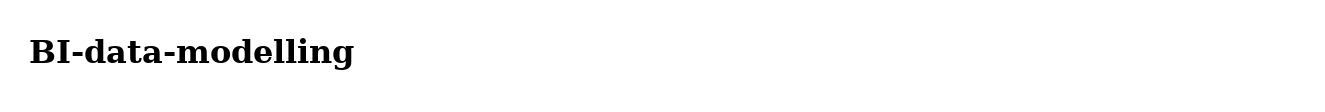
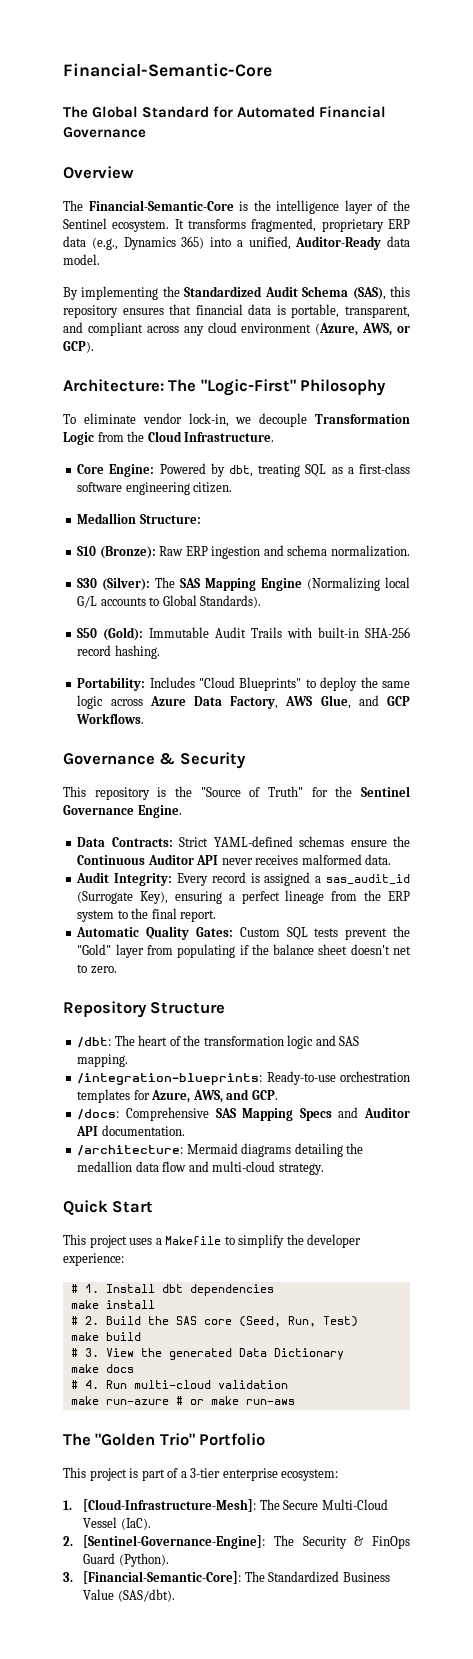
[29,38,354,70] BI-data-modelling -> [63,63,272,77] [63,106,387,118] [63,127,146,138] [63,166,134,179] [63,200,410,214] [63,218,410,232] [63,236,410,250] [63,254,100,265] [63,286,410,300] [63,304,410,318] [63,322,410,336] [63,341,94,353] [63,379,387,396] [63,413,410,427] [63,431,275,445] [77,463,410,477] [77,482,233,495] [77,513,201,524] [77,545,410,559] [77,577,410,591] [77,595,262,608] [77,627,410,641] [77,645,160,659] [77,677,410,691] [77,695,410,709] [76,713,145,724] [63,752,246,769] [63,786,410,800] [63,805,182,818] [77,836,410,847] [77,854,392,865] [76,872,410,886] [77,890,410,904] [77,908,217,922] [76,926,410,940] [77,944,412,958] [77,964,117,974] [63,1001,226,1018] [77,1035,360,1049] [77,1054,129,1067] [77,1071,410,1085] [77,1089,278,1103] [77,1107,410,1121] [76,1125,185,1136] [77,1143,364,1157] [77,1161,324,1175] [63,1200,154,1215] [63,1234,362,1248] [63,1253,124,1266] [70,1284,274,1296] [70,1300,155,1309] [70,1316,358,1327] [70,1332,141,1341] [70,1348,344,1360] [70,1364,134,1373] [70,1380,288,1389] [70,1396,295,1405] [63,1433,266,1446] [63,1467,339,1481] [63,1499,388,1512] [83,1517,151,1530] [63,1535,410,1549] [83,1553,169,1567] [63,1571,390,1584] [83,1589,175,1602] Financial-Semantic-Core // The Global Standard for Automated Financial Governance // Overview // The Financial-Semantic-Core is the intelligence layer of the Sentinel ecosystem. It transforms fragmented, proprietary ERP data (e.g., Dynamics 365) into a unified, Auditor-Ready data model. // By implementing the Standardized Audit Schema (SAS), this repository ensures that financial data is portable, transparent, and compliant across any cloud environment (Azure, AWS, or GCP). // Architecture: The "Logic-First" Philosophy // To eliminate vendor lock-in, we decouple Transformation Logic from the Cloud Infrastructure. // Core Engine: Powered by dbt, treating SQL as a first-class software engineering citizen. // Medallion Structure: // S10 (Bronze): Raw ERP ingestion and schema normalization. // S30 (Silver): The SAS Mapping Engine (Normalizing local G/L accounts to Global Standards). // S50 (Gold): Immutable Audit Trails with built-in SHA-256 record hashing. // Portability: Includes "Cloud Blueprints" to deploy the same logic across Azure Data Factory, AWS Glue, and GCP Workflows. // Governance & Security // This repository is the "Source of Truth" for the Sentinel Governance Engine. // Data Contracts: Strict YAML-defined schemas ensure the Continuous Auditor API never receives malformed data. // Audit Integrity: Every record is assigned a sas_audit_id (Surrogate Key), ensuring a perfect lineage from the ERP system to the final report. // Automatic Quality Gates: Custom SQL tests prevent the "Gold" layer from populating if the balance sheet doesn't net to zero. // Repository Structure // /dbt: The heart of the transformation logic and SAS mapping. // /integration-blueprints: Ready-to-use orchestration templates for Azure, AWS, and GCP. // /docs: Comprehensive SAS Mapping Specs and Auditor API documentation. // /architecture: Mermaid diagrams detailing the medallion data flow and multi-cloud strategy. // Quick Start // This project uses a Makefile to simplify the developer experience: // # 1. Install dbt dependencies // make install // # 2. Build the SAS core (Seed, Run, Test) // make build // # 3. View the generated Data Dictionary // make docs // # 4. Run multi-cloud validation // make run-azure # or make run-aws // The "Golden Trio" Portfolio // This project is part of a 3-tier enterprise ecosystem: // 1. [Cloud-Infrastructure-Mesh]: The Secure Multi-Cloud Vessel (IaC). // 2. [Sentinel-Governance-Engine]: The Security & FinOps Guard (Python). // 3. [Financial-Semantic-Core]: The Standardized Business Value (SAS/dbt).

